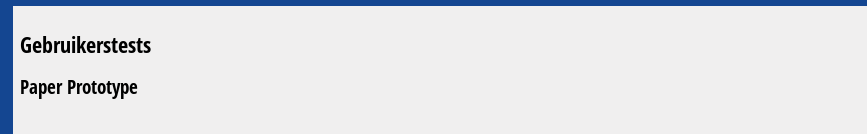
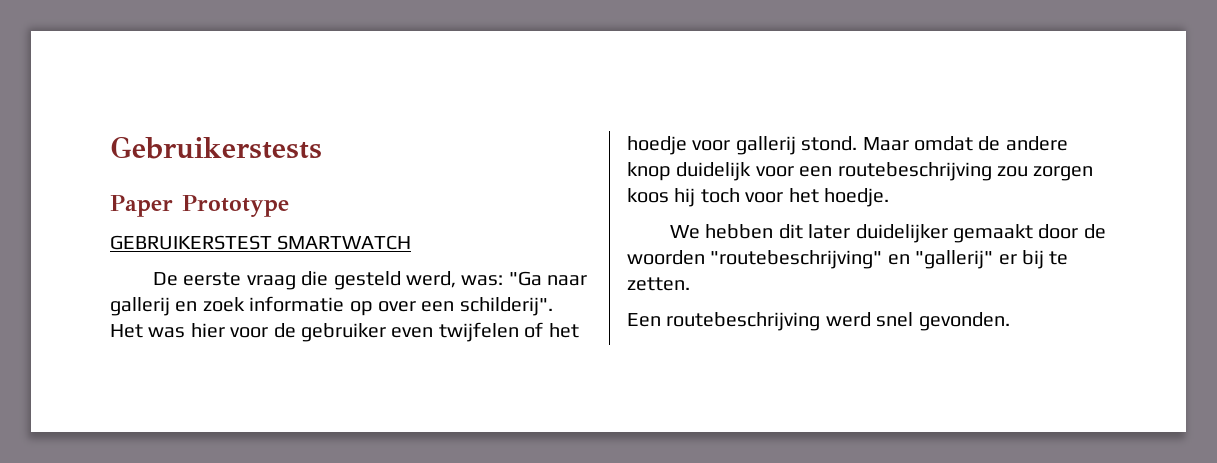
(138, 89) none -> [110,235,412,250] [153,271,588,290] [110,296,553,316] [110,322,579,342] [627,136,1068,155] [627,162,1094,181] [627,188,889,207] [670,224,1106,243] [627,250,1069,269] [627,277,690,291] [627,312,1010,331] // GEBRUIKERSTEST SMARTWATCH // De eerste vraag die gesteld werd, was: "Ga naar gallerij en zoek informatie op over een schilderij". Het was hier voor de gebruiker even twijfelen of het hoedje voor gallerij stond. Maar omdat de andere knop duidelijk voor een routebeschrijving zou zorgen koos hij toch voor het hoedje. // We hebben dit later duidelijker gemaakt door de woorden "routebeschrijving" en "gallerij" er bij te zetten. // Een routebeschrijving werd snel gevonden.

